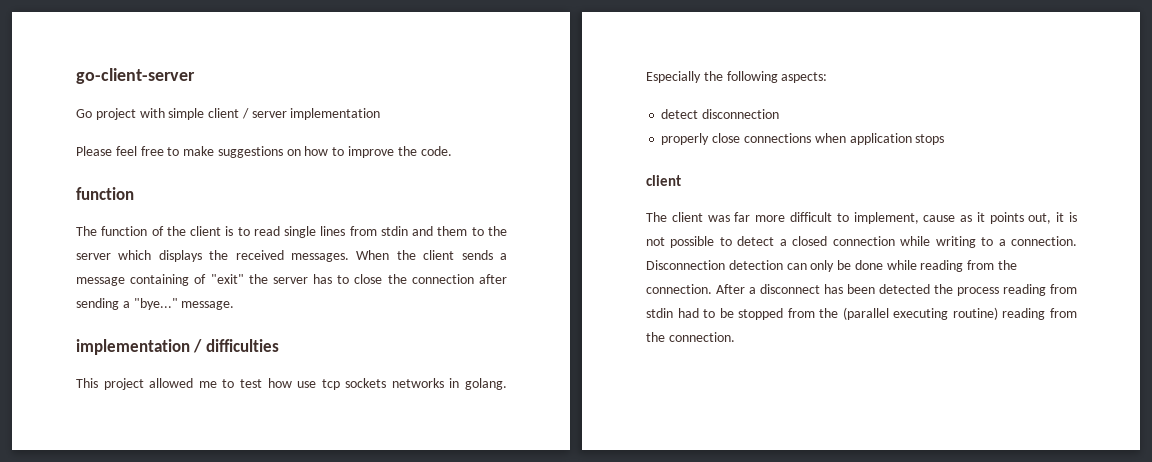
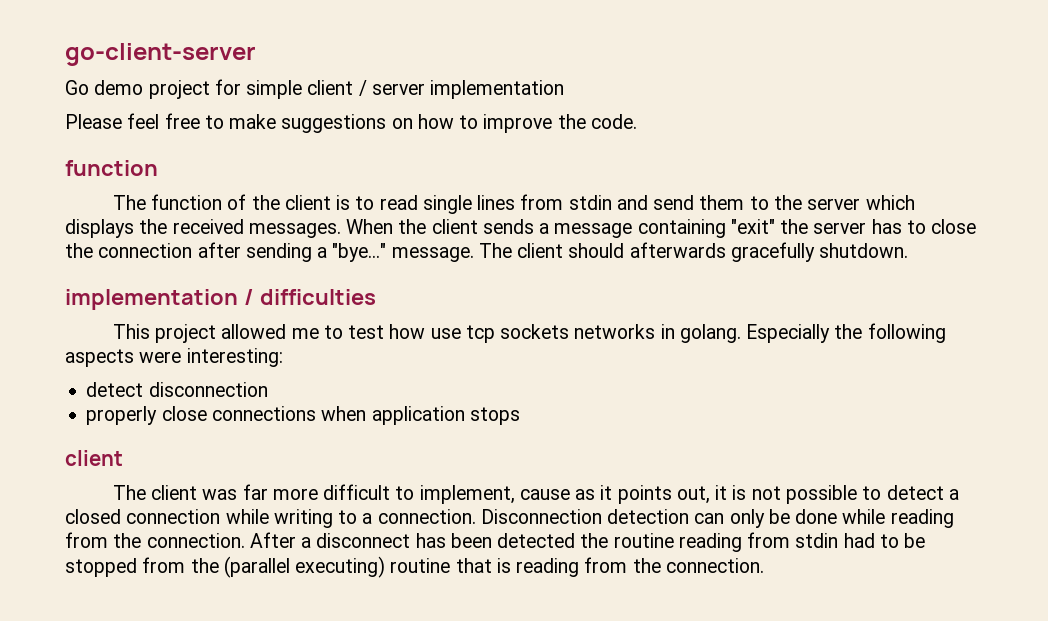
[95,108,165,120] project with -> [94,79,241,99] demo project for
(434, 231) none -> [653,195,695,210] send
[194,274,207,284] of -> (726, 228) none
(235, 305) none -> [478,242,909,262] The client should afterwards gracefully shutdown.
[781,72,828,83] aspects: -> [65,348,283,367] aspects were interesting:
[957,287,999,296] process -> [613,533,674,548] routine
[893,307,998,320] executing routine) -> [295,556,511,578] executing) routine that is

